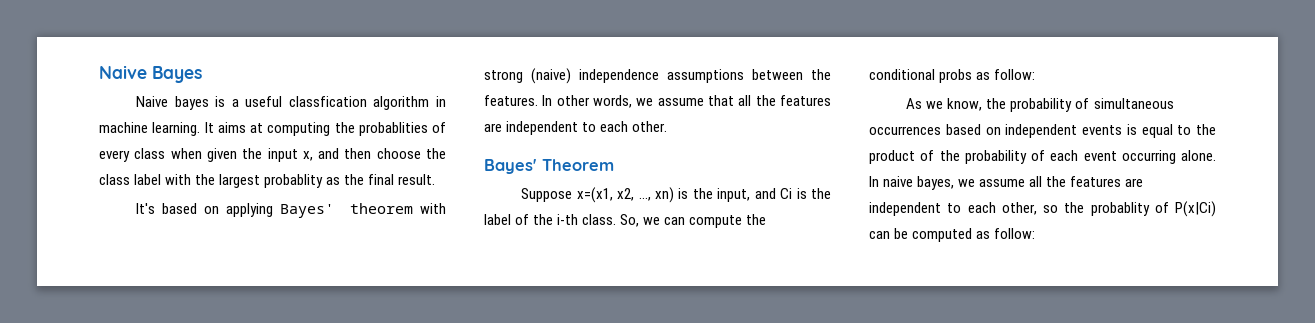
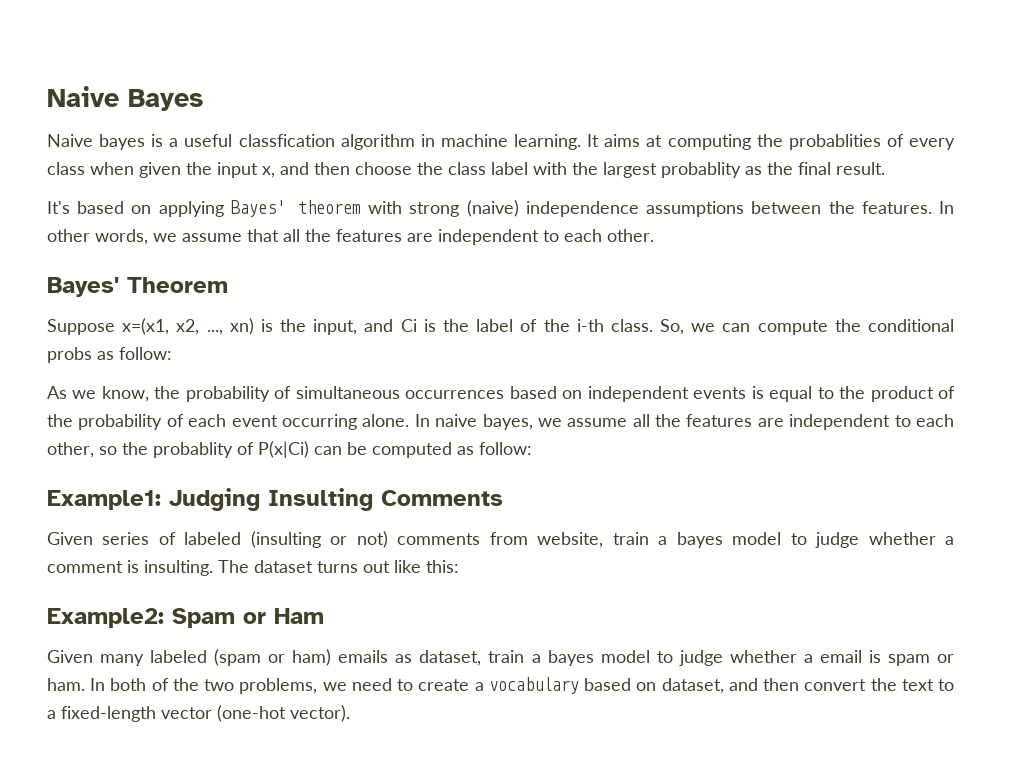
(1036, 233) none -> [47,488,503,511] [47,531,955,548] [47,560,459,576] [47,608,324,628] [47,649,954,666] [47,677,954,694] [47,705,350,722] // Example1: Judging Insulting Comments // Given series of labeled (insulting or not) comments from website, train a bayes model to judge whether a comment is insulting. The dataset turns out like this: // Example2: Spam or Ham // Given many labeled (spam or ham) emails as dataset, train a bayes model to judge whether a email is spam or ham. In both of the two problems, we need to create a vocabulary based on dataset, and then convert the text to a fixed-length vector (one-hot vector).

